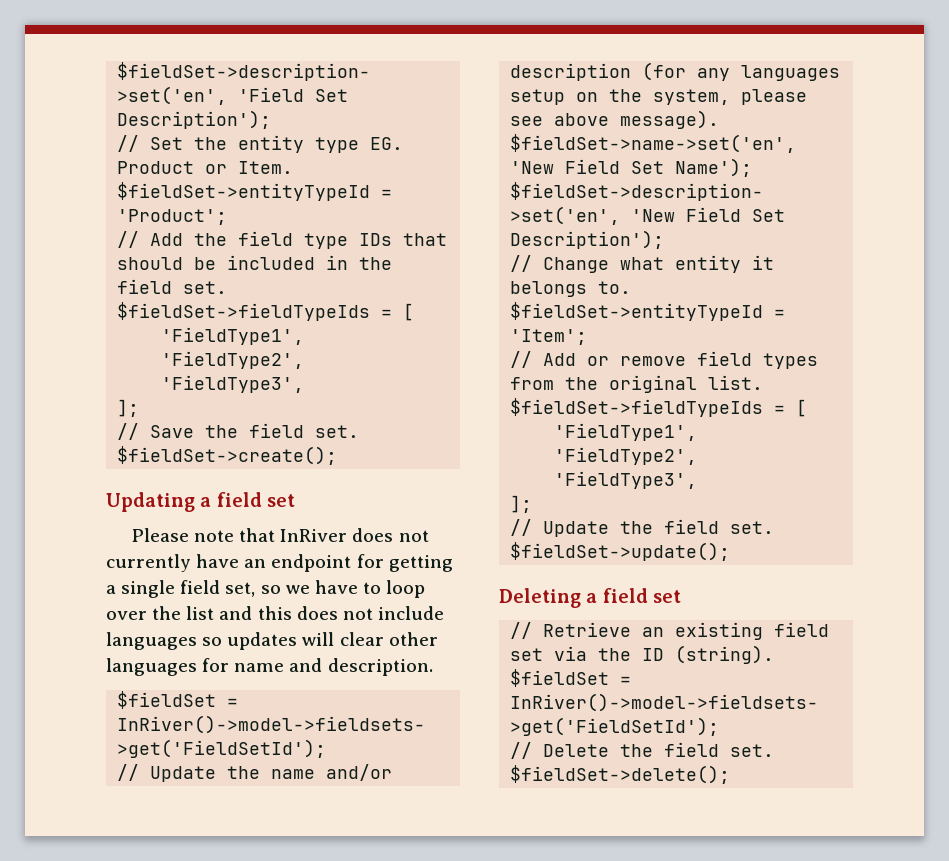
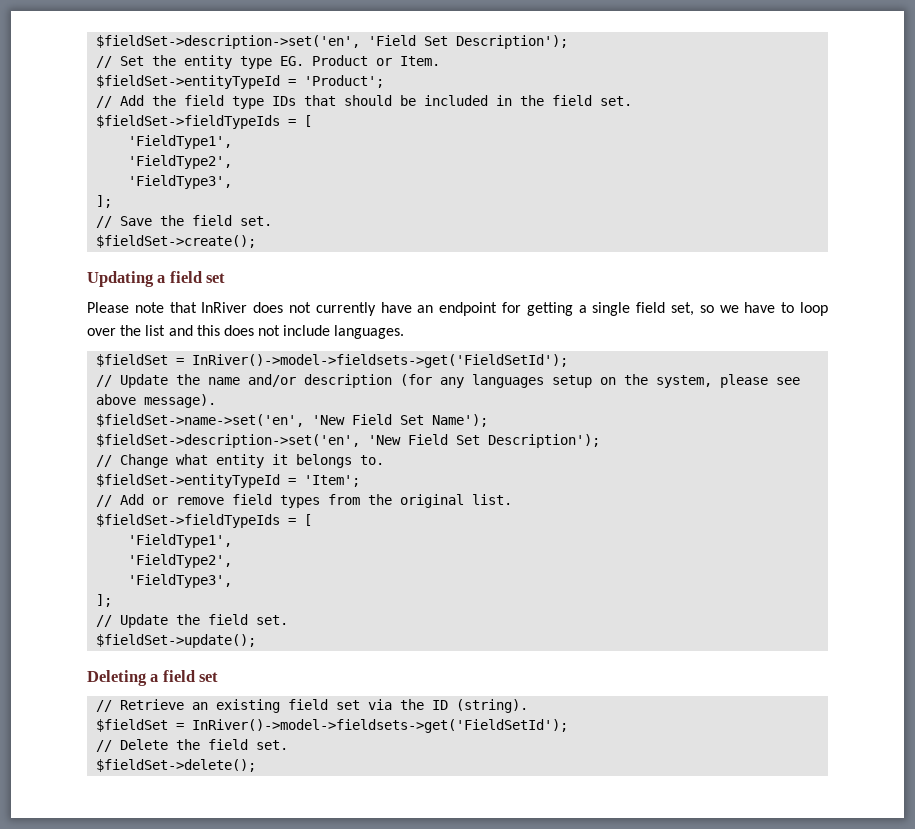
[106,632,438,650] [106,658,433,676] languages so updates will clear other languages for name and description. -> [334,325,405,339] languages.

